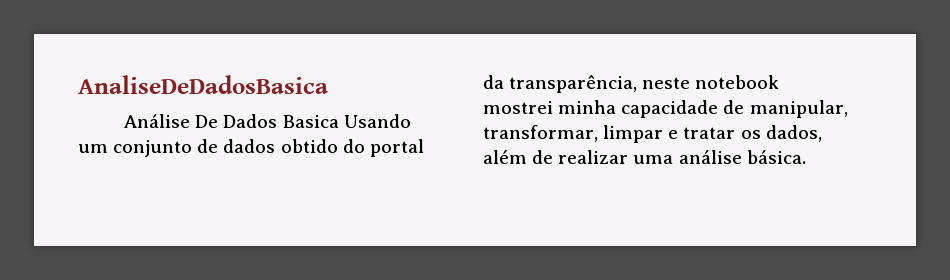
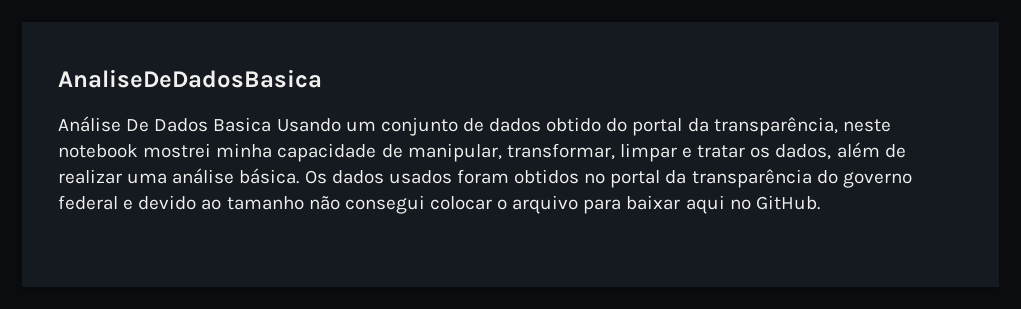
(806, 157) none -> [304,169,912,188] [58,195,820,214] Os dados usados foram obtidos no portal da transparência do governo federal e devido ao tamanho não consegui colocar o arquivo para baixar aqui no GitHub.

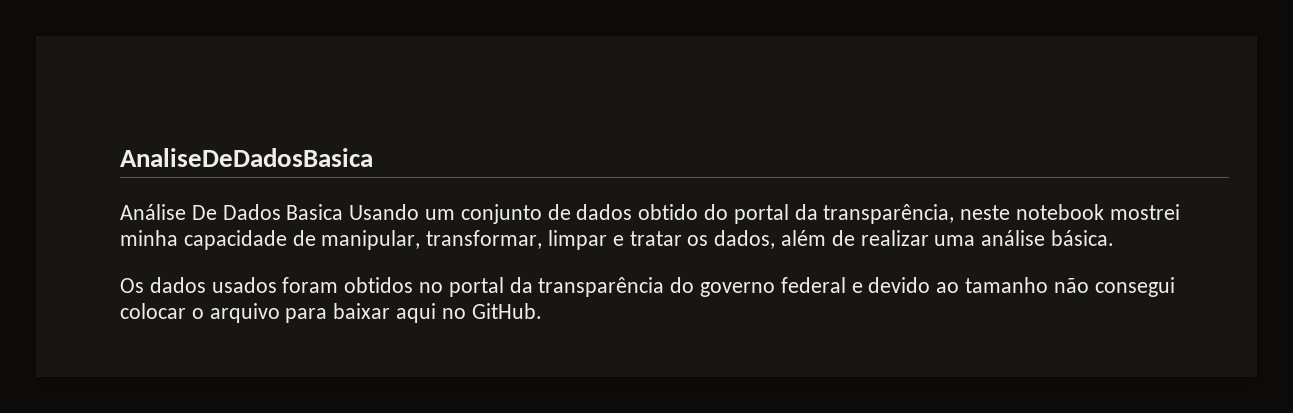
(300, 176) none -> (1115, 238) //

